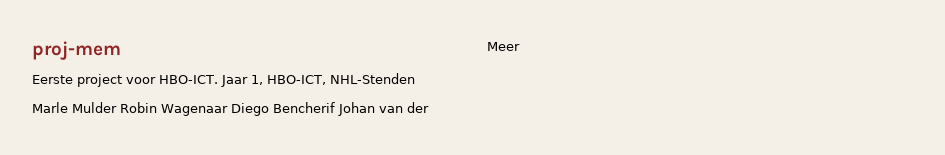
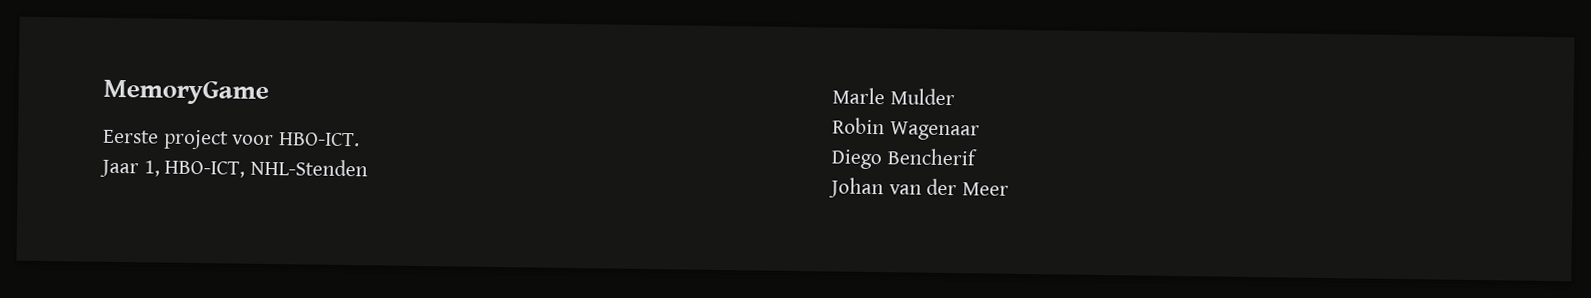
[32,41,121,60] proj-mem -> [103,79,269,106] MemoryGame
(218, 79) none -> (361, 139) //
(117, 107) none -> (955, 97) //
(228, 110) none -> (980, 131) //
(335, 107) none -> (978, 157) //

